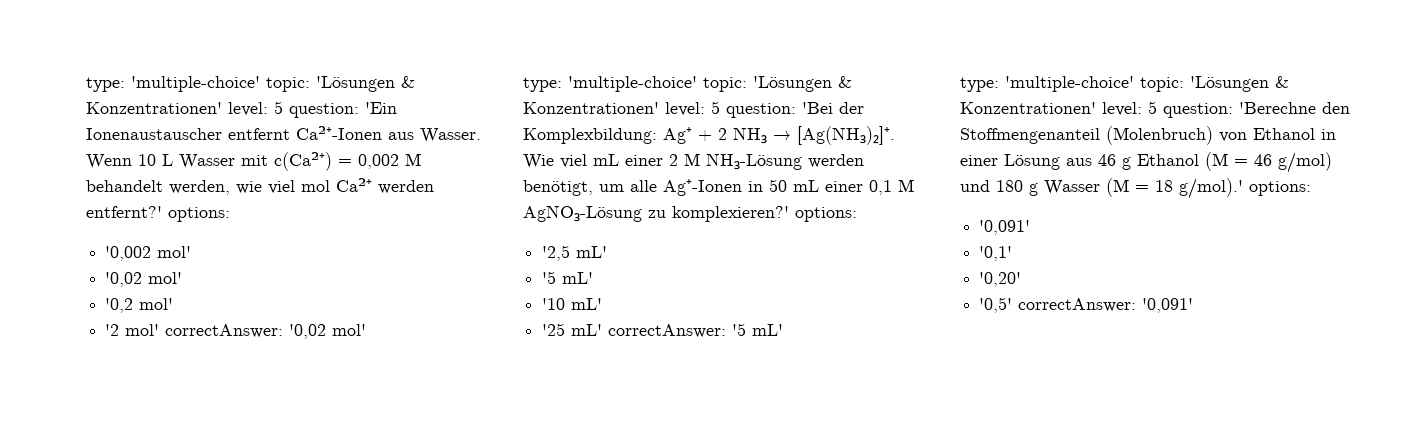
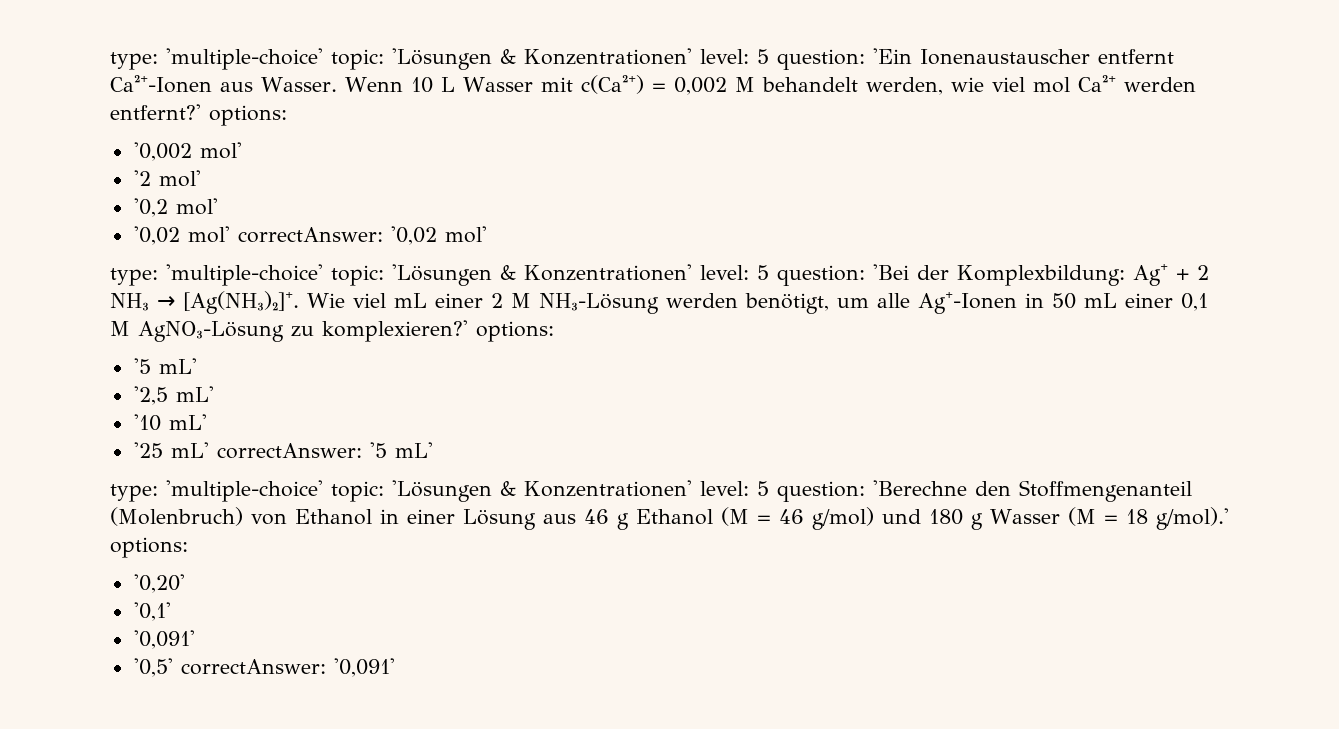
[105,272,143,287] '0,02 -> [133,170,151,186] '2
[105,324,120,336] '2 -> [133,226,180,245] '0,02
[542,245,608,261] [542,271,557,284] '2,5 mL' // '5 -> [133,358,197,374] [133,386,168,405] '5 mL' // '2,5
[979,220,1031,235] '0,091' -> [133,574,185,593] '0,20'
[979,272,1022,287] '0,20' -> [133,630,195,649] '0,091'

